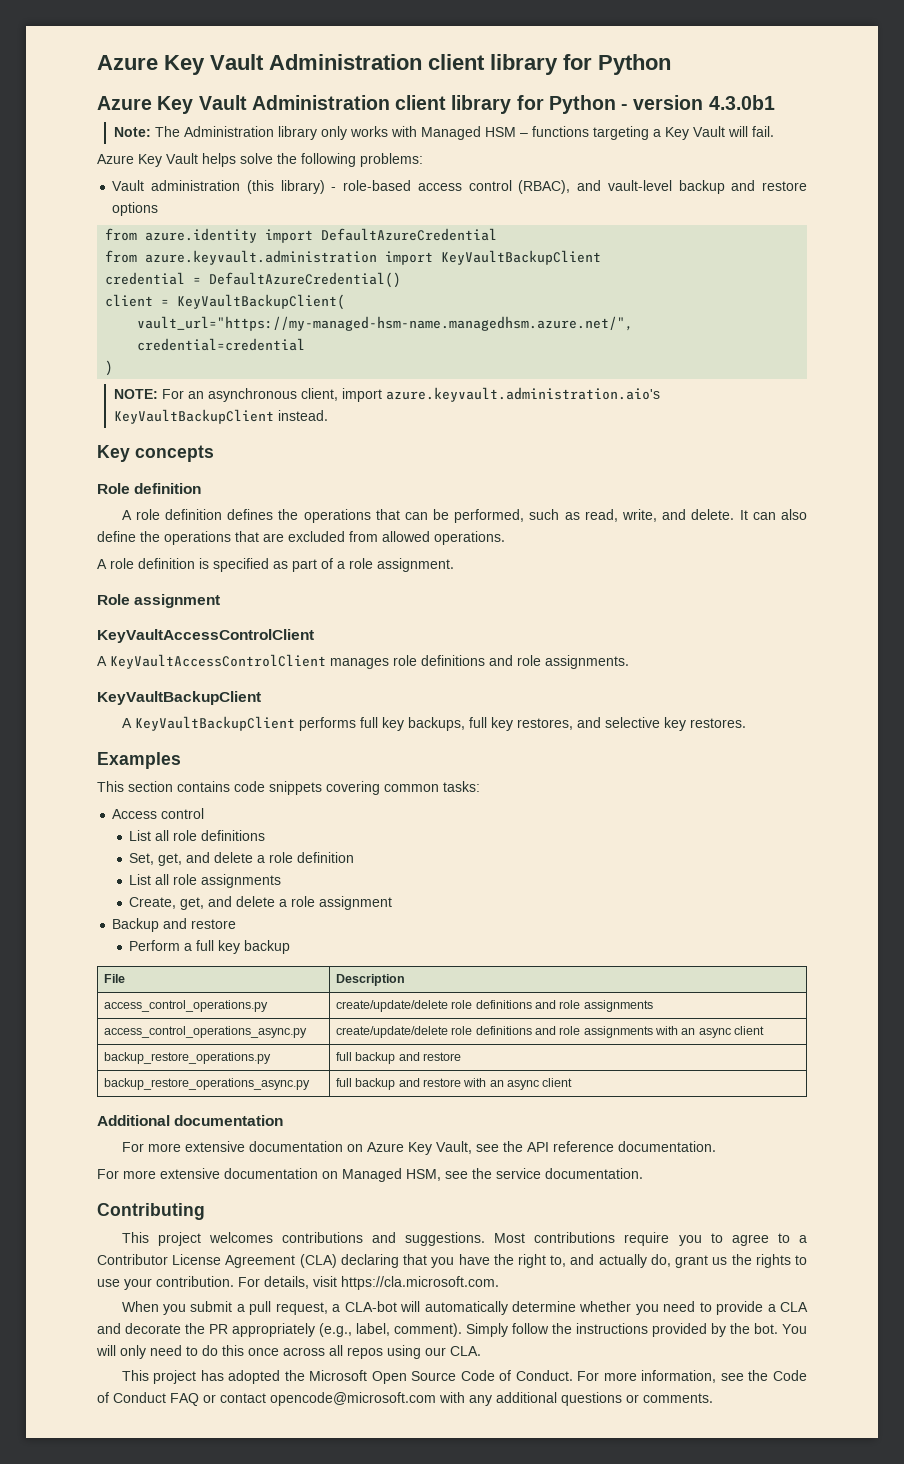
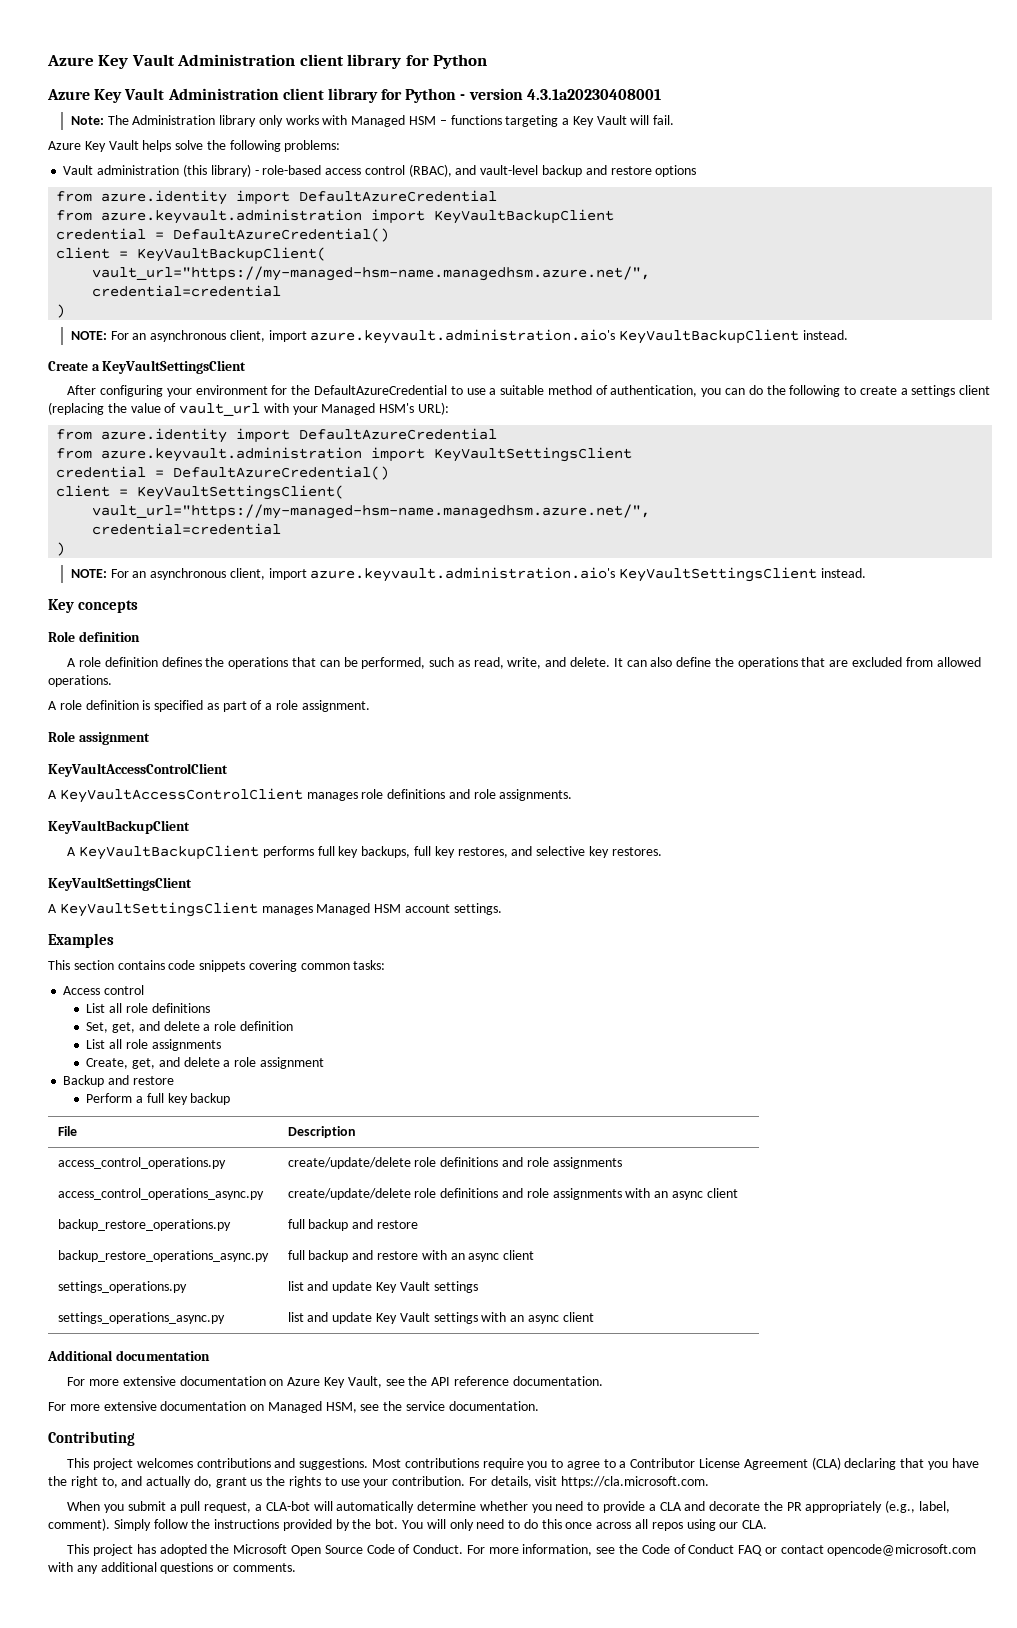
[708,95,775,110] 4.3.0b1 -> [526,89,661,100] 4.3.1a20230408001
(328, 415) none -> [48,360,247,374] [67,385,991,397] [48,402,450,416] [56,428,498,443] [56,447,633,462] [56,466,390,480] [56,485,345,500] [92,504,651,519] [92,523,282,535] [56,542,66,556] [70,567,867,582] // Create a KeyVaultSettingsClient // After configuring your environment for the DefaultAzureCredential to use a suitable method of authentication, you can do the following to create a settings client (replacing the value of vault_url with your Managed HSM's URL): // from azure.identity import DefaultAzureCredential // from azure.keyvault.administration import KeyVaultSettingsClient // credential = DefaultAzureCredential() // client = KeyVaultSettingsClient( // vault_url="https://my-managed-hsm-name.managedhsm.azure.net/", // credential=credential // ) // NOTE: For an asynchronous client, import azure.keyvault.administration.aio's KeyVaultSettingsClient instead.
(746, 723) none -> [48,877,192,891] [48,902,502,917] // KeyVaultSettingsClient // A KeyVaultSettingsClient manages Managed HSM account settings.
(573, 1082) none -> [57,1281,187,1293] [287,1281,478,1293] [57,1312,225,1324] [287,1312,594,1324] // settings_operations.py | list and update Key Vault settings // settings_operations_async.py | list and update Key Vault settings with an async client

